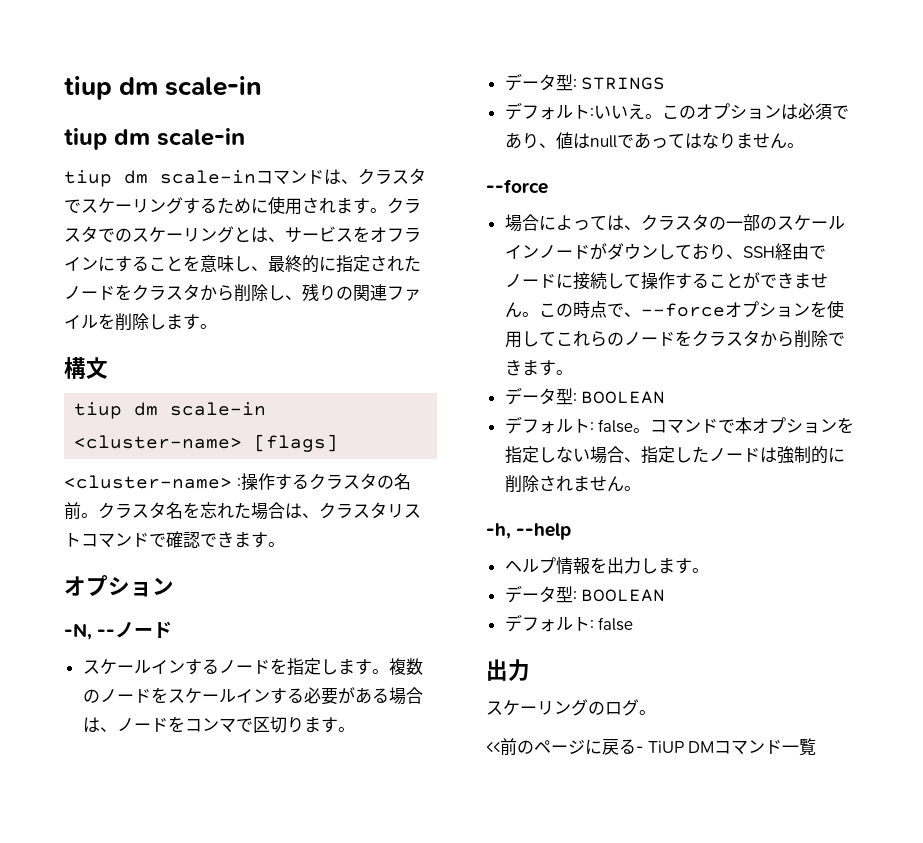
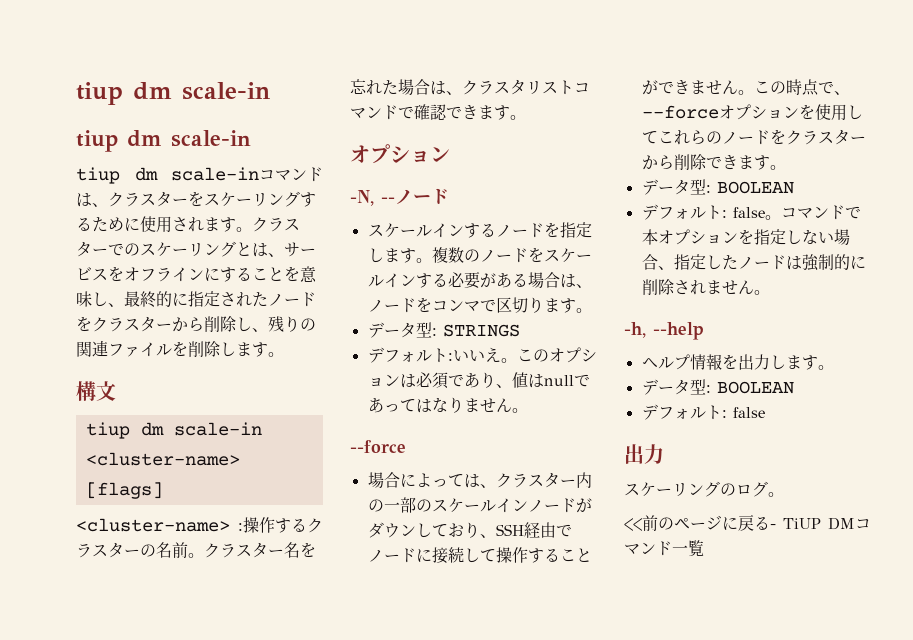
[64,199,81,213] で -> [172,191,204,207] ーを
(98, 234) none -> [92,248,108,255] ー
(200, 292) none -> [156,323,172,330] ー
(377, 481) none -> [124,549,140,556] ー
(166, 510) none -> [268,549,284,556] ー
(709, 222) none -> [559,472,592,488] ー内
(760, 338) none -> [849,136,866,143] ー

